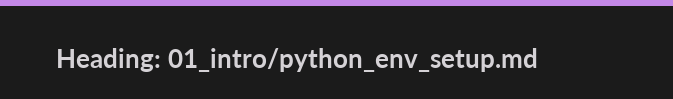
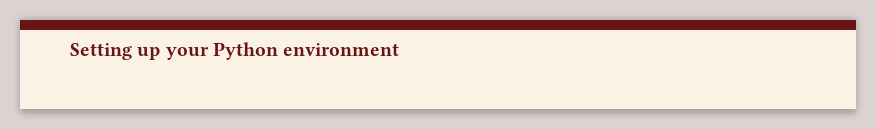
[56,48,538,72] Heading: 01_intro/python_env_setup.md -> [70,42,400,60] Setting up your Python environment

